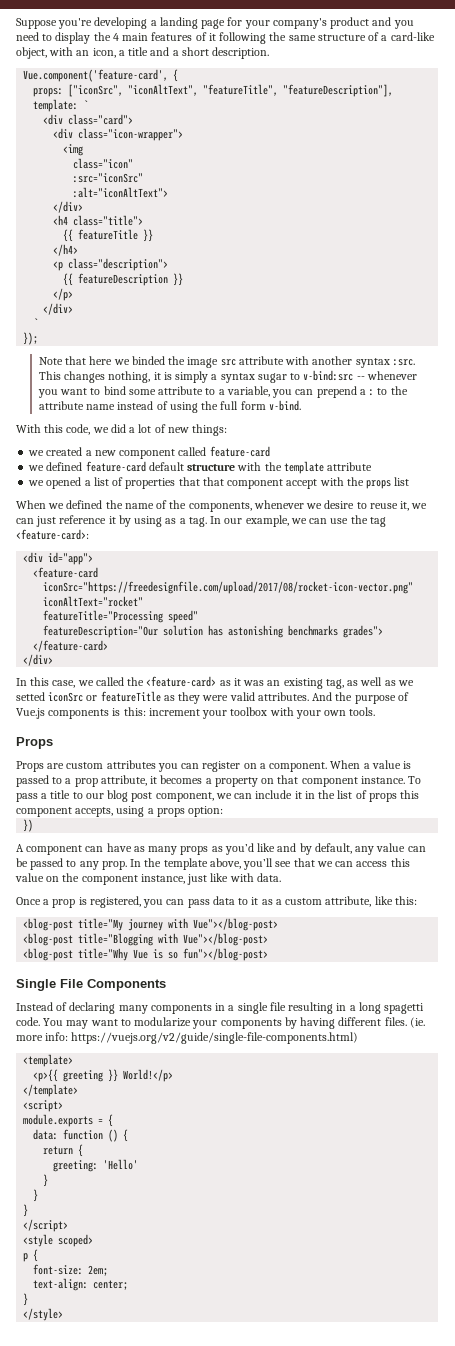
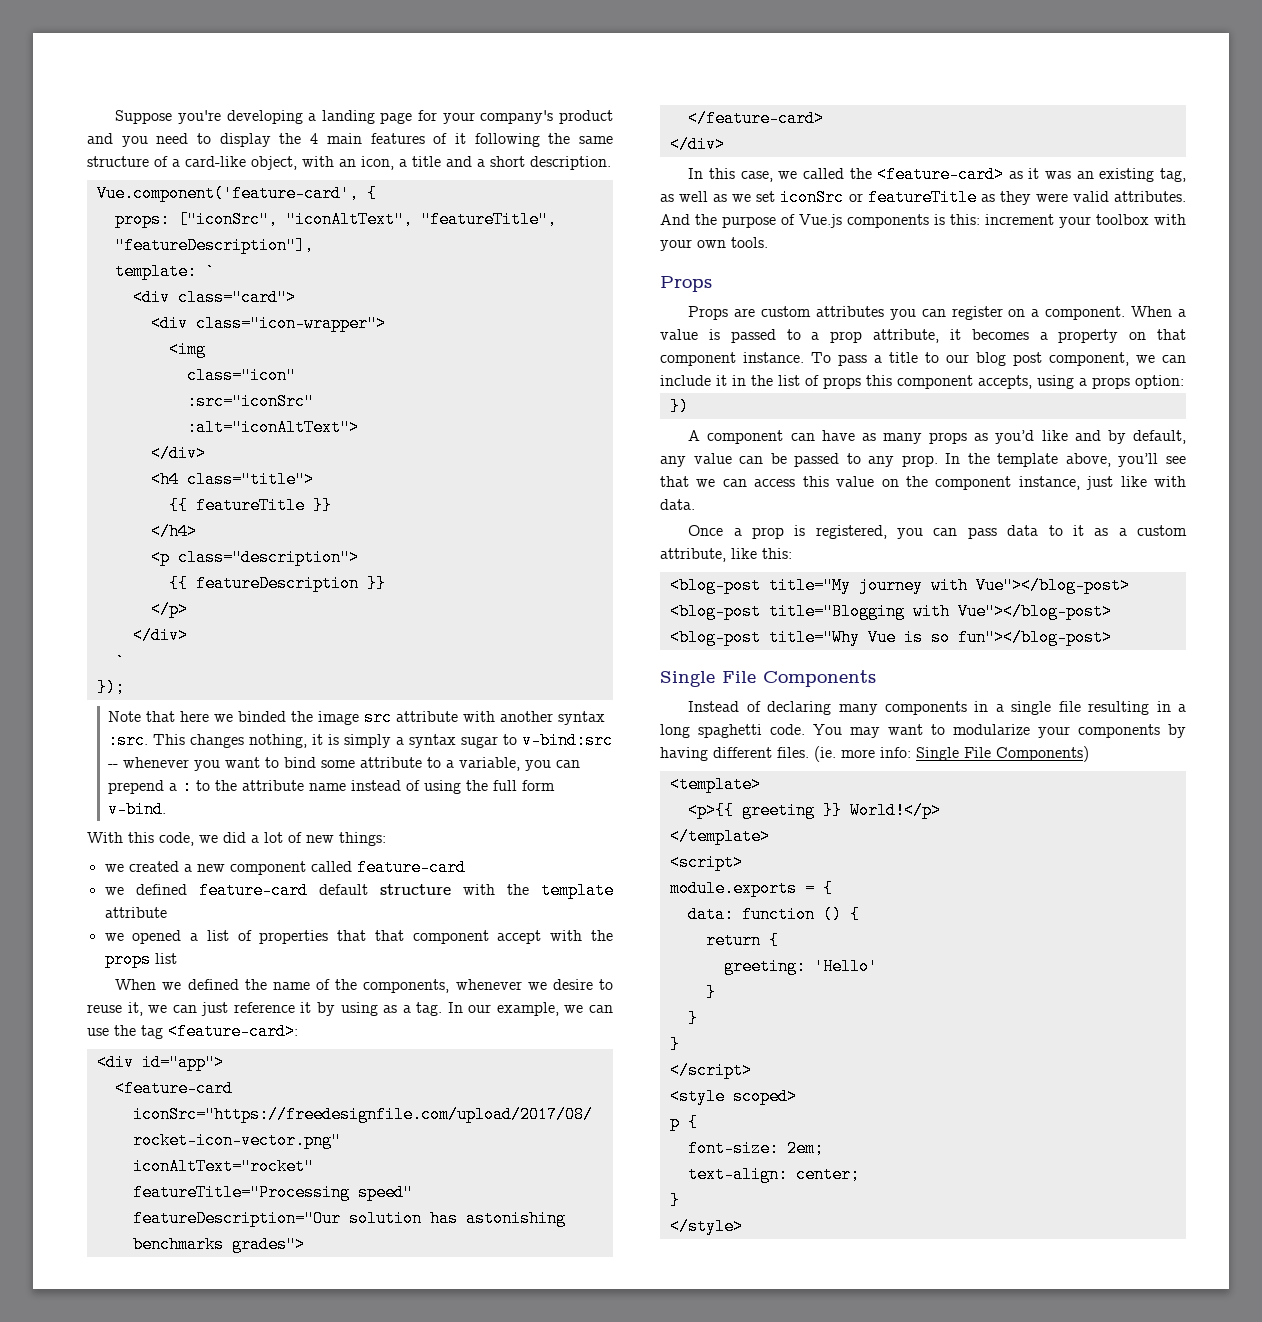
[16,692,45,701] setted -> [756,191,776,202] set
[384,1003,425,1014] spagetti -> [698,724,762,738] spaghetti
[71,1032,359,1044] https://vuejs.org/v2/guide/single-file-components.html) -> [916,746,1089,762] Single File Components)

